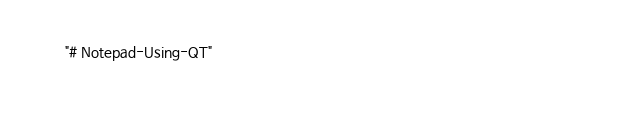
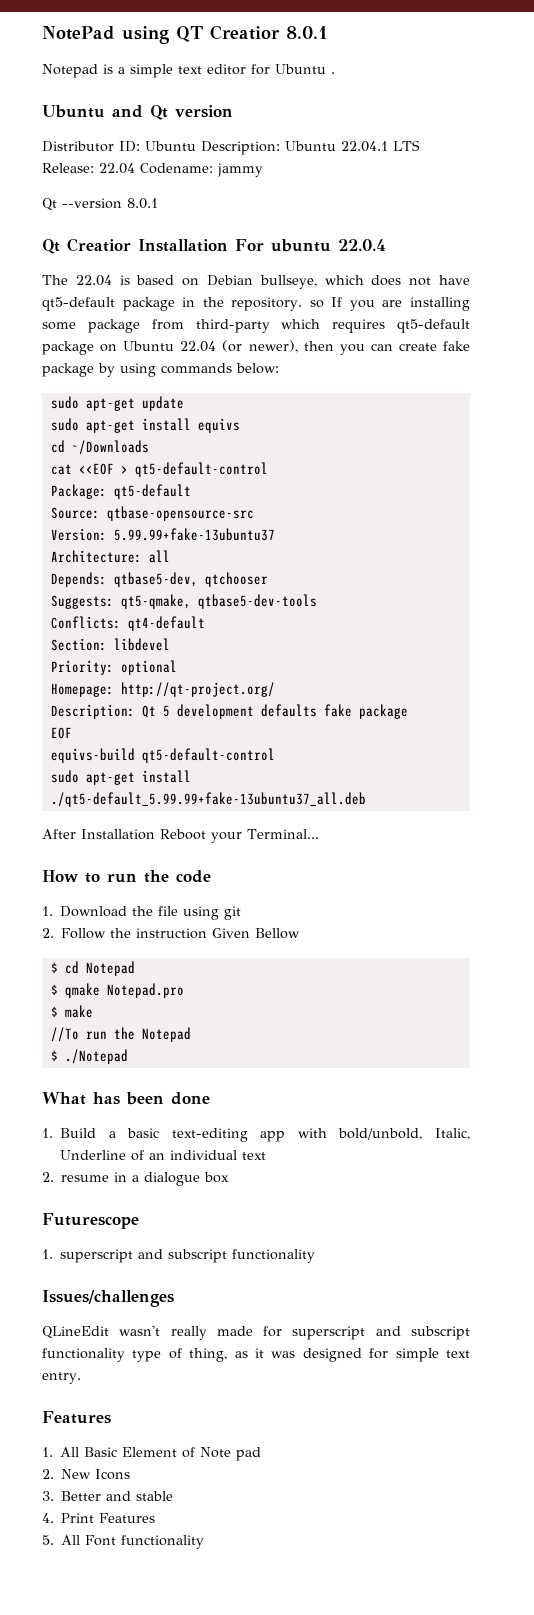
[65,46,212,61] "# Notepad-Using-QT" -> [42,25,328,44] [42,64,335,78] [42,105,233,120] [42,140,420,155] [42,163,263,177] [42,198,158,211] [42,238,386,254] [42,275,471,289] [42,297,471,311] [42,319,470,333] [42,340,471,355] [42,363,279,377] [50,396,184,411] [50,418,240,433] [50,440,149,455] [50,462,268,477] [50,484,191,499] [50,506,254,521] [50,528,275,541] [50,550,170,563] [50,572,268,587] [50,594,317,609] [50,616,205,631] [50,638,170,651] [50,660,177,675] [50,682,275,697] [50,704,408,719] [50,727,72,739] [50,748,275,763] [50,770,191,785] [50,792,366,807] [42,829,319,843] [42,870,211,883] [42,906,242,920] [42,928,301,939] [50,961,135,976] [50,983,184,998] [50,1005,93,1018] [50,1027,191,1042] [50,1049,128,1064] [42,1092,210,1105] [42,1128,470,1142] [60,1150,267,1161] [42,1172,230,1186] [42,1213,139,1229] [42,1249,316,1263] [42,1290,174,1307] [42,1325,470,1340] [42,1348,470,1362] [42,1372,81,1384] [42,1411,111,1424] [42,1447,262,1461] [42,1469,131,1480] [42,1491,174,1501] [42,1513,156,1523] [42,1535,205,1549] NotePad using QT Creatior 8.0.1 // Notepad is a simple text editor for Ubuntu . // Ubuntu and Qt version // Distributor ID: Ubuntu Description: Ubuntu 22.04.1 LTS Release: 22.04 Codename: jammy // Qt --version 8.0.1 // Qt Creatior Installation For ubuntu 22.0.4 // The 22.04 is based on Debian bullseye, which does not have qt5-default package in the repository. so If you are installing some package from third-party which requires qt5-default package on Ubuntu 22.04 (or newer), then you can create fake package by using commands below: // sudo apt-get update // sudo apt-get install equivs // cd ~/Downloads // cat <<EOF > qt5-default-control // Package: qt5-default // Source: qtbase-opensource-src // Version: 5.99.99+fake-13ubuntu37 // Architecture: all // Depends: qtbase5-dev, qtchooser // Suggests: qt5-qmake, qtbase5-dev-tools // Conflicts: qt4-default // Section: libdevel // Priority: optional // Homepage: http://qt-project.org/ // Description: Qt 5 development defaults fake package // EOF // equivs-build qt5-default-control // sudo apt-get install ./qt5-default_5.99.99+fake-13ubuntu37_all.deb // After Installation Reboot your Terminal... // How to run the code // 1. Download the file using git // 2. Follow the instruction Given Bellow // $ cd Notepad // $ qmake Notepad.pro // $ make // //To run the Notepad // $ ./Notepad // What has been done // 1. Build a basic text-editing app with bold/unbold, Italic, Underline of an individual text // 2. resume in a dialogue box // Futurescope // 1. superscript and subscript functionality // Issues/challenges // QLineEdit wasn't really made for superscript and subscript functionality type of thing, as it was designed for simple text entry. // Features // 1. All Basic Element of Note pad // 2. New Icons // 3. Better and stable // 4. Print Features // 5. All Font functionality

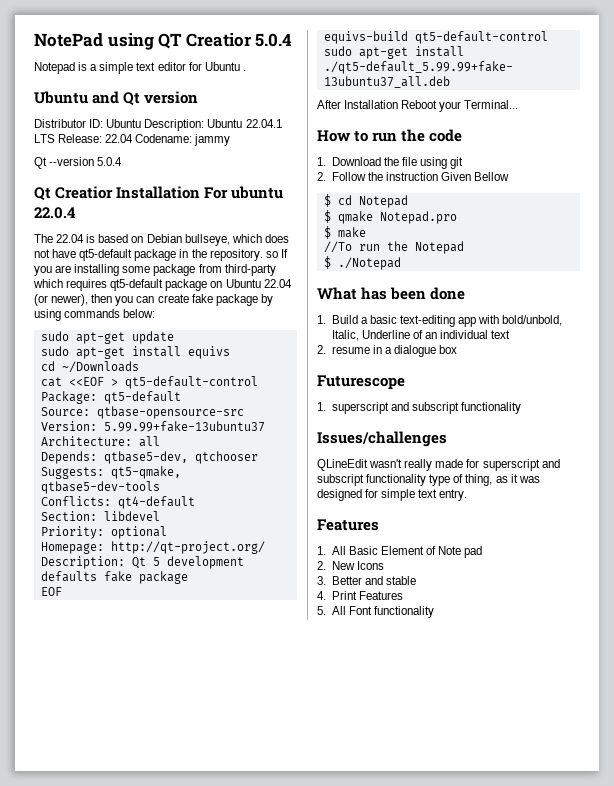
[286,26,328,39] 8.0.1 -> [255,33,293,47] 5.0.4
[127,198,158,209] 8.0.1 -> [97,157,123,166] 5.0.4

